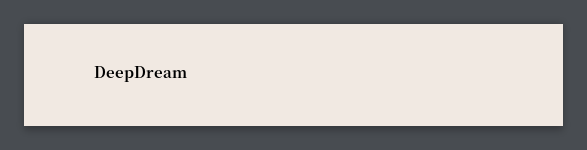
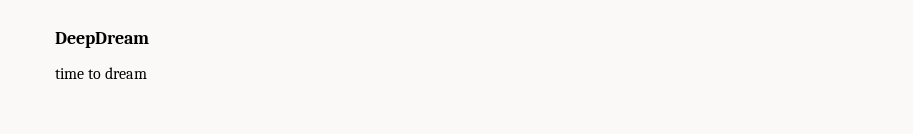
(187, 74) none -> [55,67,148,79] // time to dream

